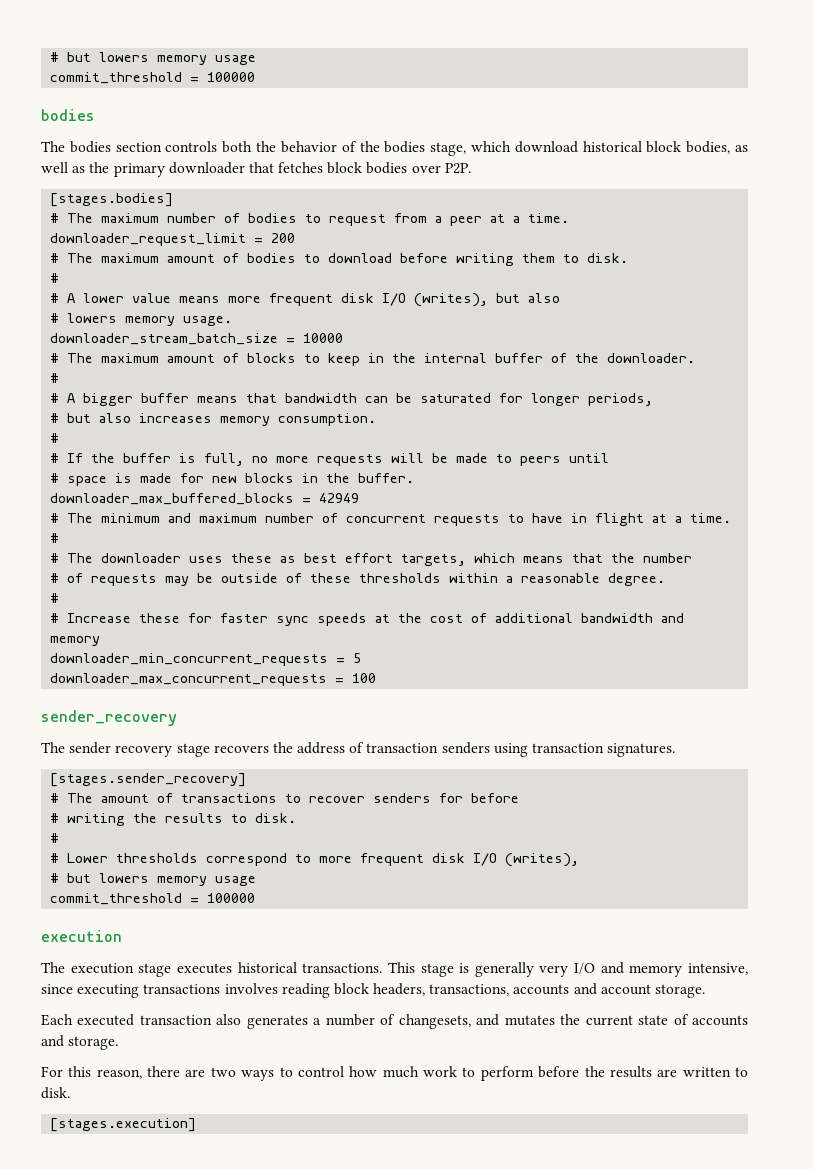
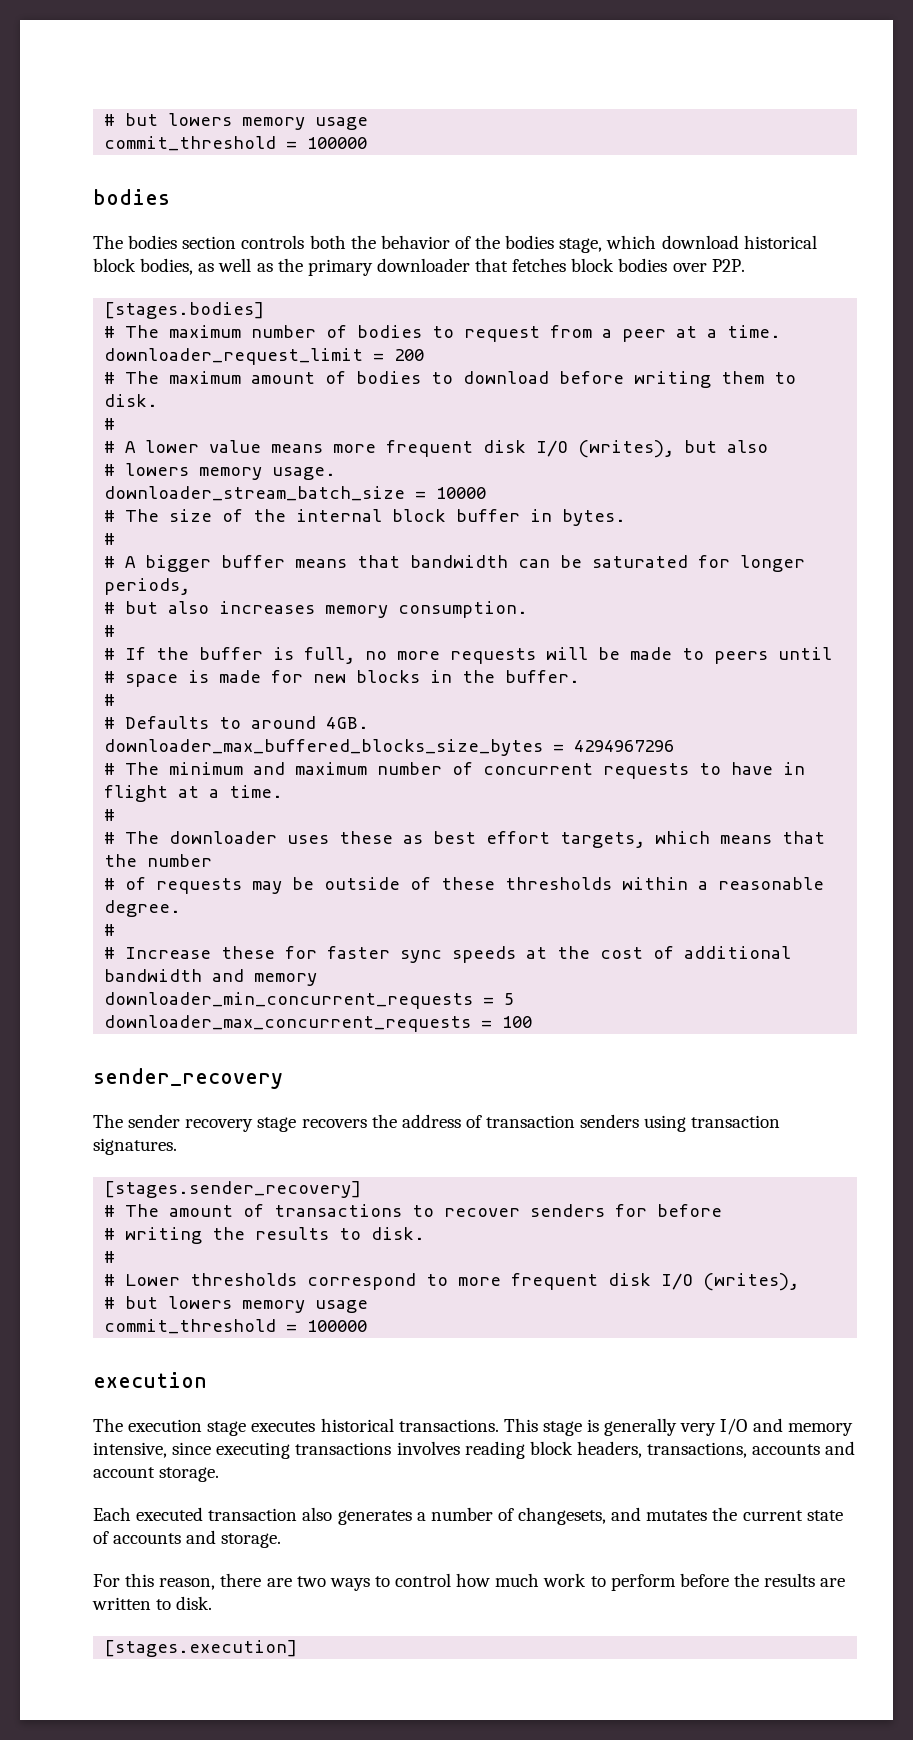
[101,353,696,366] maximum amount of blocks to keep in the internal buffer of the downloader. -> [169,509,627,526] size of the internal block buffer in bytes.
[50,493,360,505] downloader_max_buffered_blocks = 42949 -> [104,694,116,706] [104,716,370,729] [104,739,675,756] # // # Defaults to around 4GB. // downloader_max_buffered_blocks_size_bytes = 4294967296

